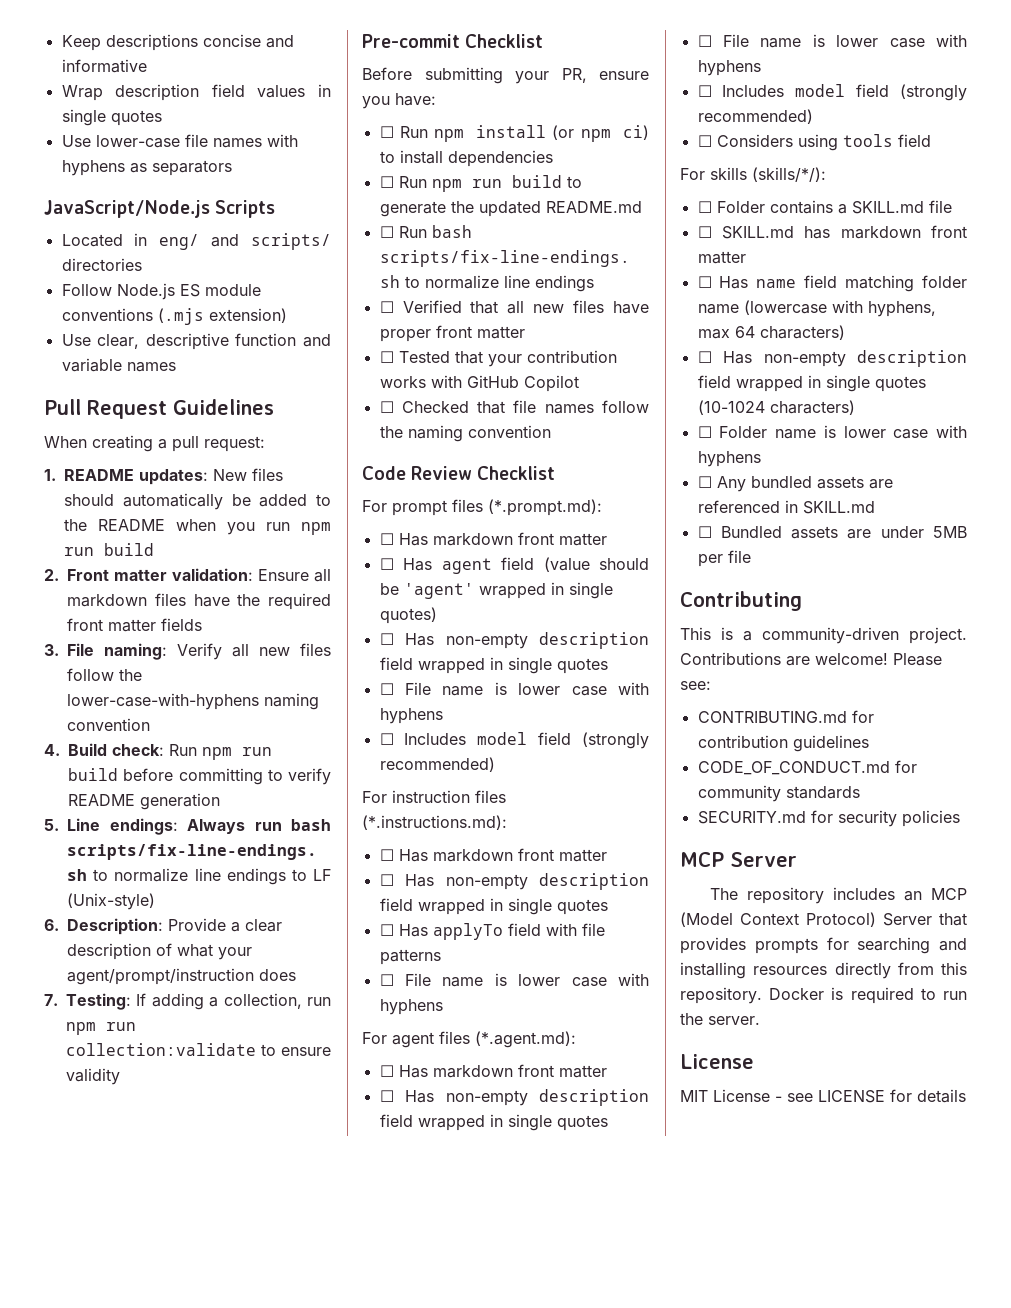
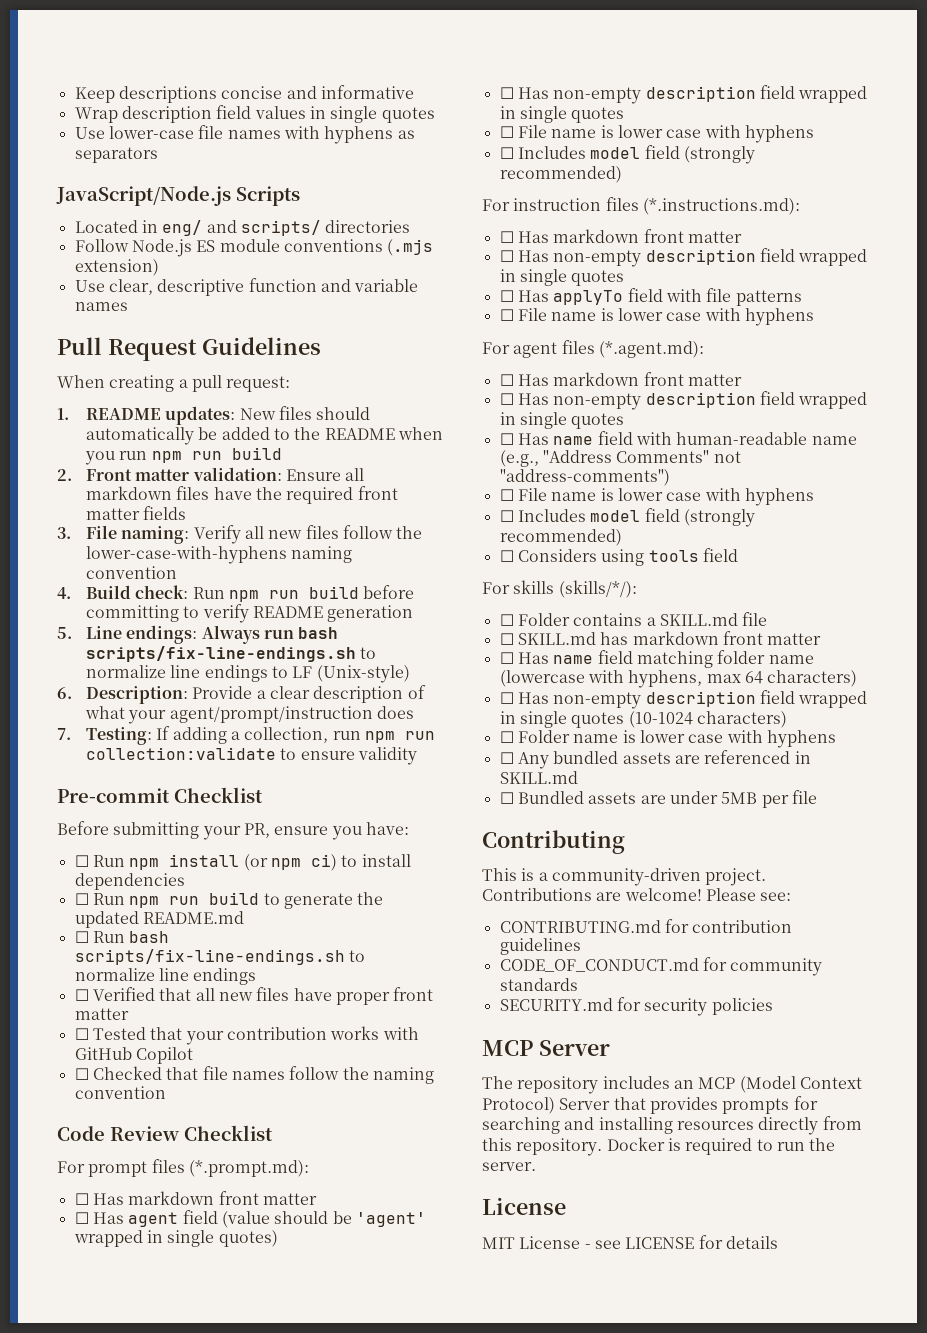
(608, 1123) none -> [499,431,857,445] [499,450,741,467] [499,469,670,486] // ☐ Has name field with human-readable name (e.g., "Address Comments" not "address-comments")

